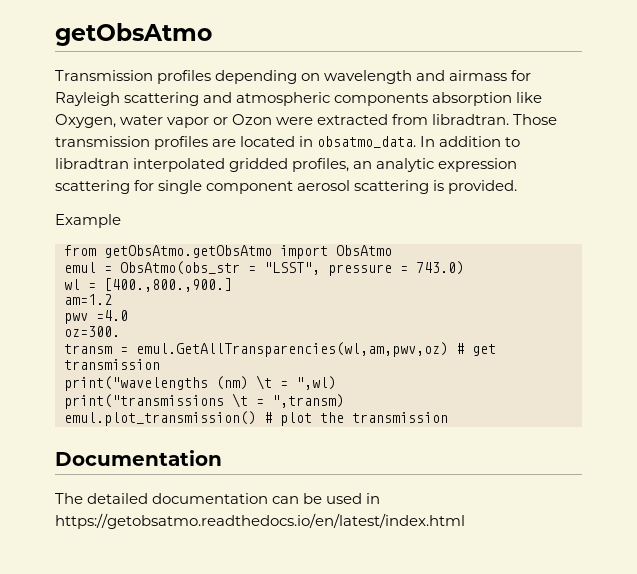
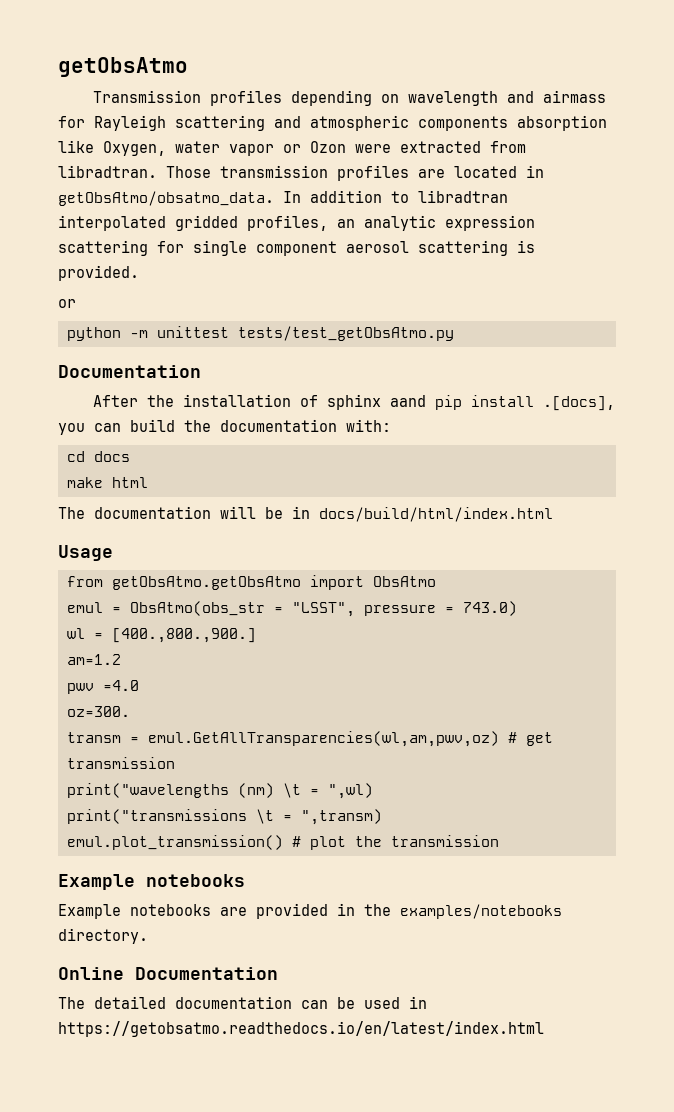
[317,136,417,148] obsatmo_data. -> [58,191,274,206] getObsAtmo/obsatmo_data.
[55,214,121,228] Example -> [58,299,76,308] [66,326,454,341] [58,365,201,378] [92,394,615,411] [58,419,391,435] [66,451,130,462] [66,477,148,488] [58,506,553,522] [58,545,113,561] or // python -m unittest tests/test_getObsAtmo.py // Documentation // After the installation of sphinx aand pip install .[docs], you can build the documentation with: // cd docs // make html // The documentation will be in docs/build/html/index.html // Usage
(448, 417) none -> [58,874,245,890] [58,903,562,919] [58,928,148,944] [58,967,124,980] Example notebooks // Example notebooks are provided in the examples/notebooks directory. // Online

